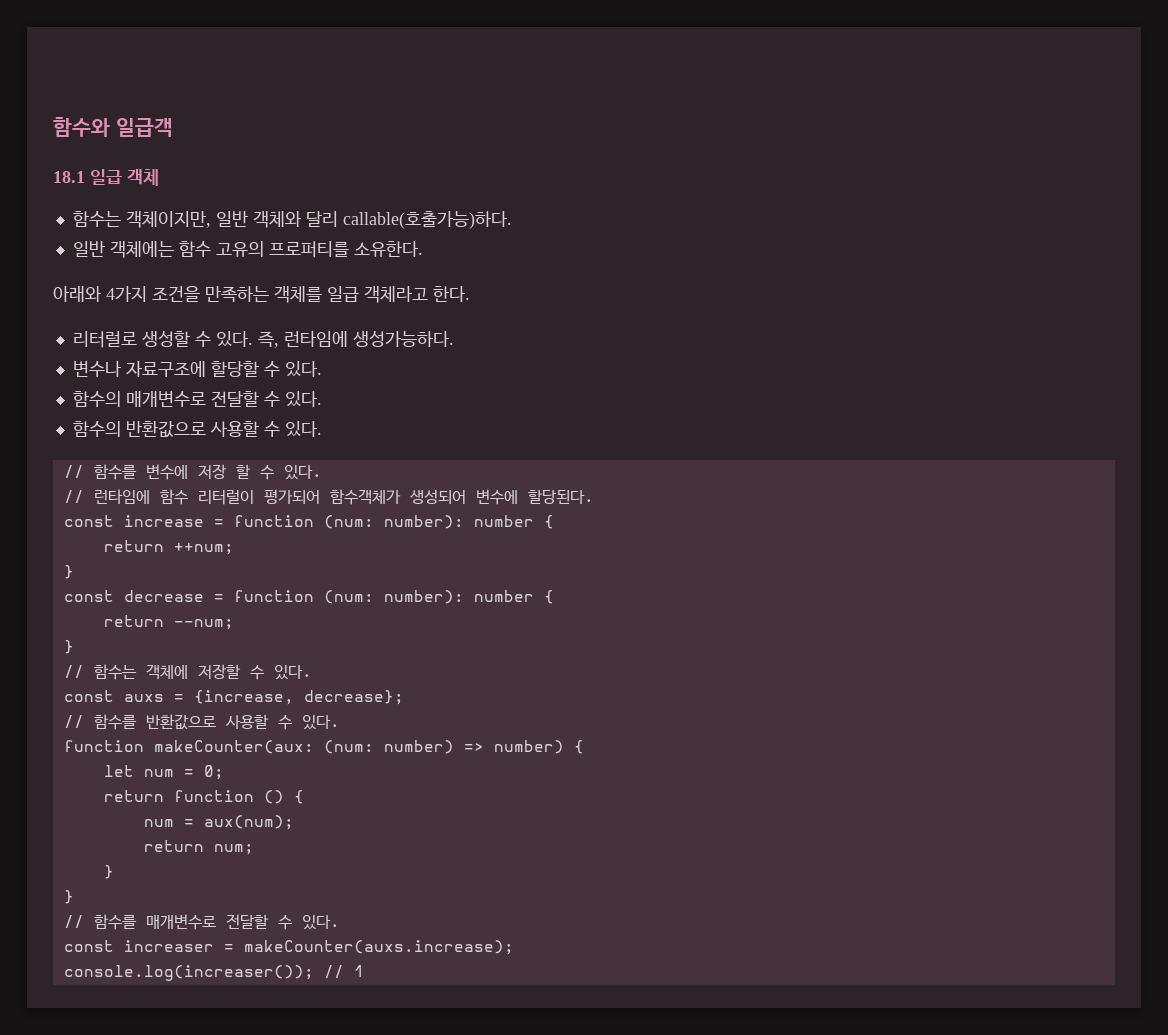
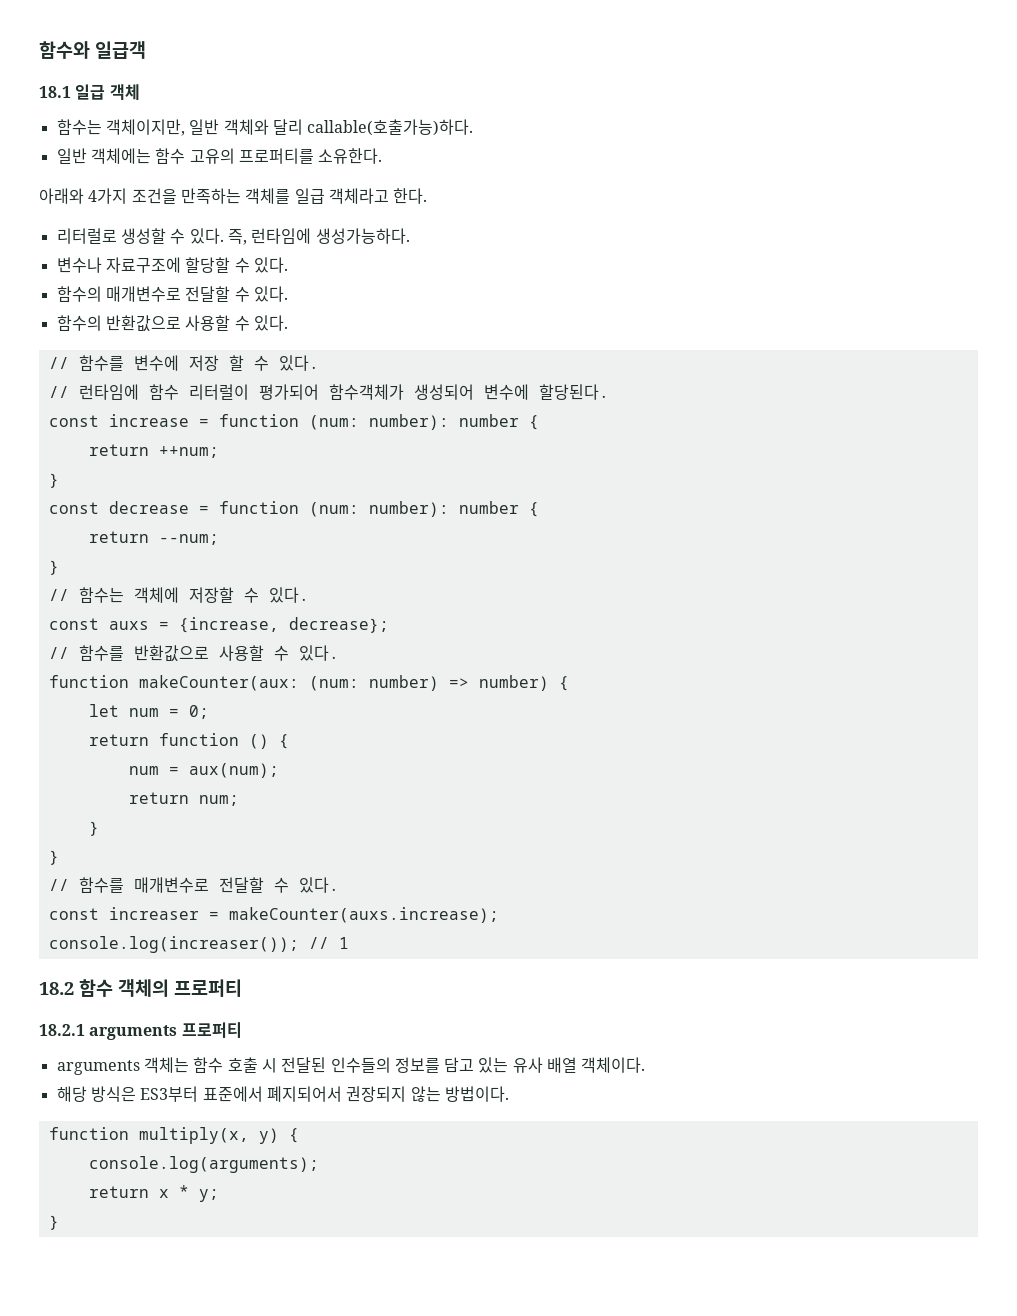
(364, 971) none -> [39,979,242,997] [39,1022,242,1040] [56,1057,646,1075] [56,1086,509,1102] [48,1127,299,1144] [88,1156,319,1173] [88,1185,219,1202] [48,1215,59,1230] // 18.2 함수 객체의 프로퍼티 // 18.2.1 arguments 프로퍼티 // arguments 객체는 함수 호출 시 전달된 인수들의 정보를 담고 있는 유사 배열 객체이다. // 해당 방식은 ES3부터 표준에서 폐지되어서 권장되지 않는 방법이다. // function multiply(x, y) { // console.log(arguments); // return x * y; // }

